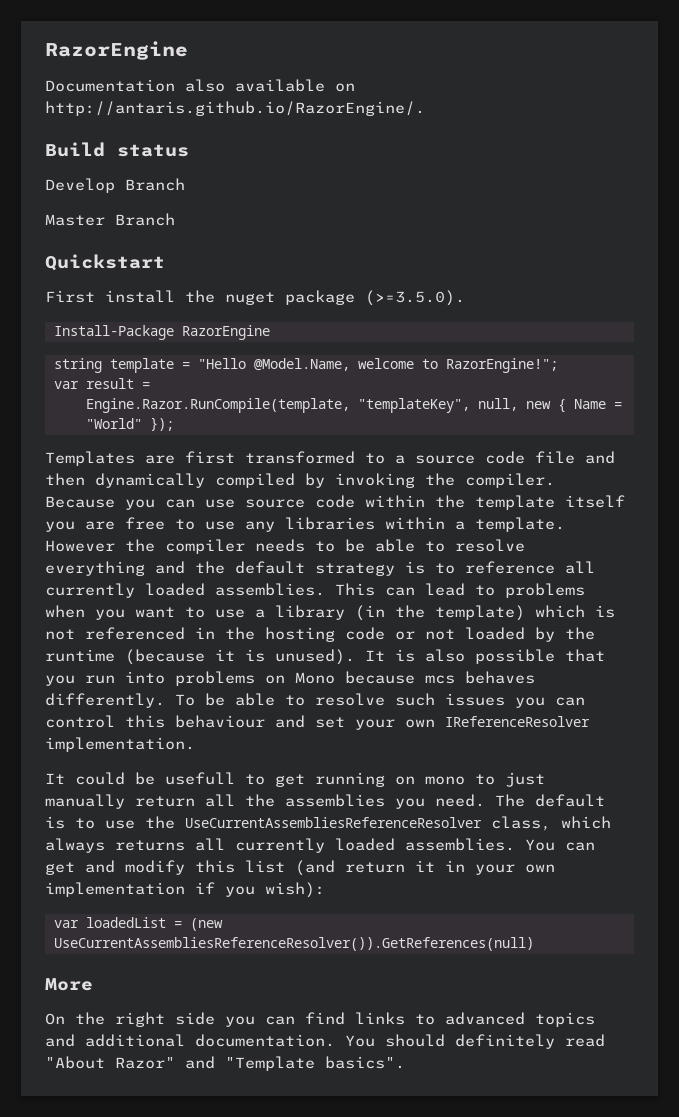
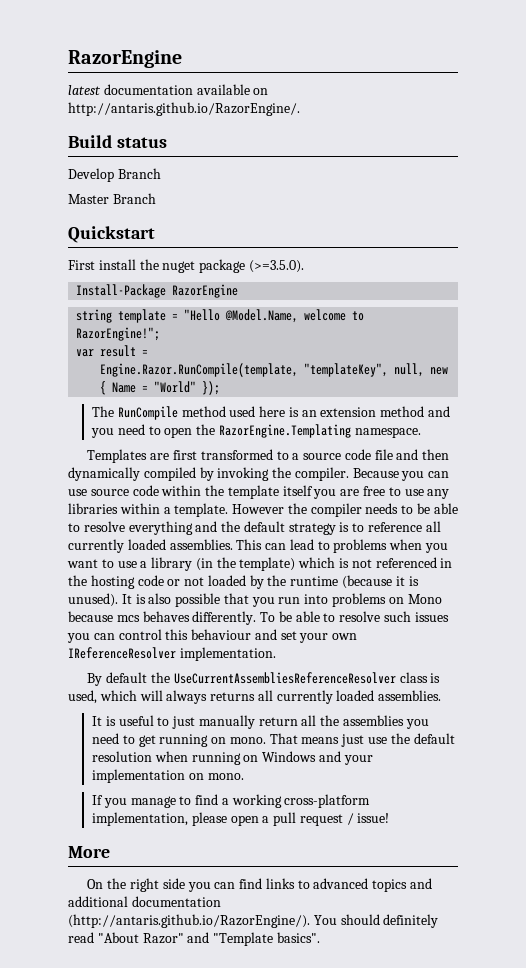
[45,41,188,60] [45,79,225,92] RazorEngine // Documentation also -> [68,50,182,68] [68,84,193,95] RazorEngine // latest documentation
(174, 424) none -> [92,406,451,420] [91,424,421,438] // The RunCompile method used here is an extension method and you need to open the RazorEngine.Templating namespace.
[45,772,465,787] It could be usefull to get running on mono -> [87,672,441,686] [68,690,442,704] [92,715,154,726] By default the UseCurrentAssembliesReferenceResolver class is used, which will always returns all currently loaded assemblies. // It is useful
[435,794,605,807] [45,816,611,831] [45,838,595,853] [45,860,555,876] [45,882,325,898] [53,917,223,931] [53,937,534,951] need. The default is to use the UseCurrentAssembliesReferenceResolver class, which always returns all currently loaded assemblies. You can get and modify this list (and return it in your own implementation if you wish): // var loadedList = (new UseCurrentAssembliesReferenceResolver()).GetReferences(null) -> [92,733,455,747] [92,751,373,765] [92,769,244,783] [92,794,371,808] [92,812,390,826] need to get running on mono. That means just use the default resolution when running on Windows and your implementation on mono. // If you manage to find a working cross-platform implementation, please open a pull request / issue!
[195,1034,335,1047] documentation. -> [131,896,221,907] [68,914,310,928] documentation (http://antaris.github.io/RazorEngine/).

